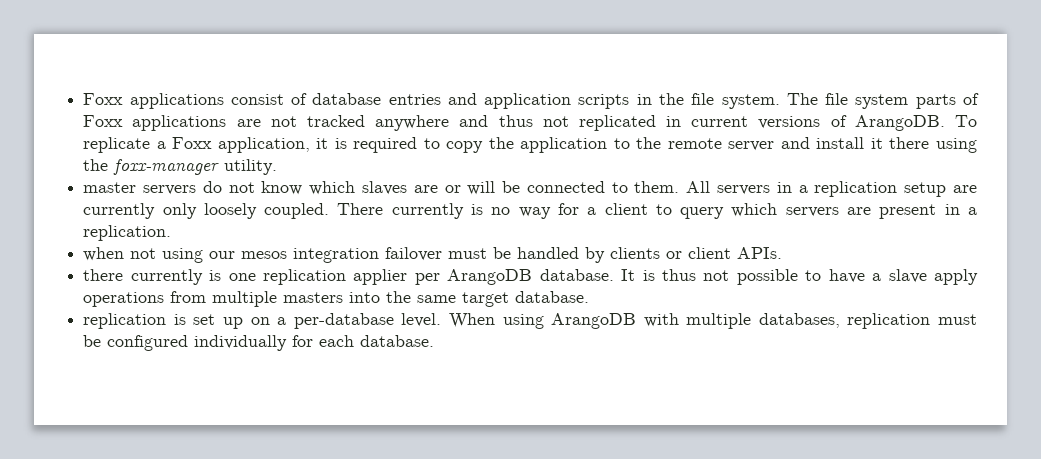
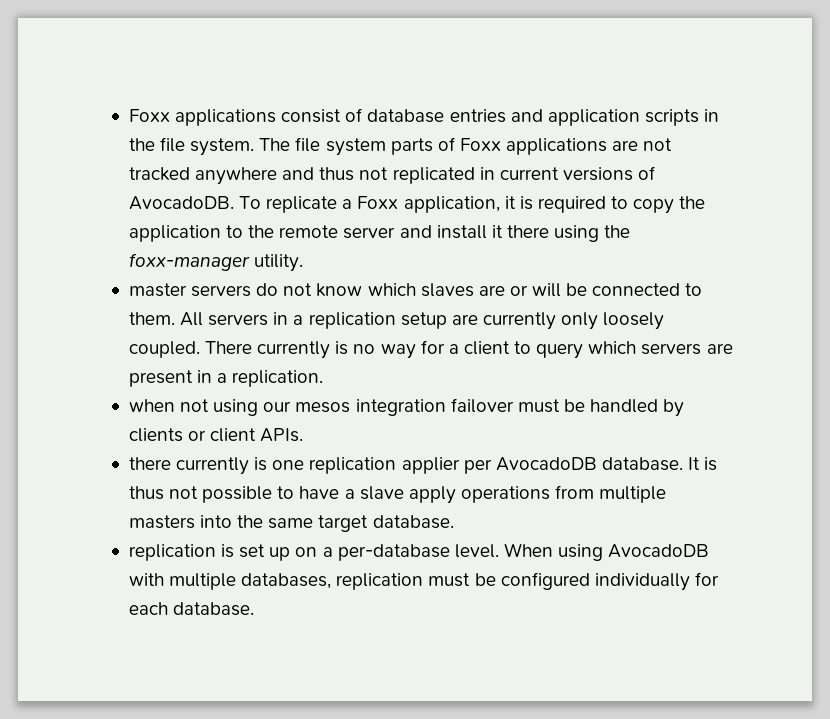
[854,115,945,131] ArangoDB. -> [128,196,234,210] AvocadoDB.
[447,269,533,285] ArangoDB -> [495,457,597,471] AvocadoDB
[551,313,637,329] ArangoDB -> [608,544,710,558] AvocadoDB

